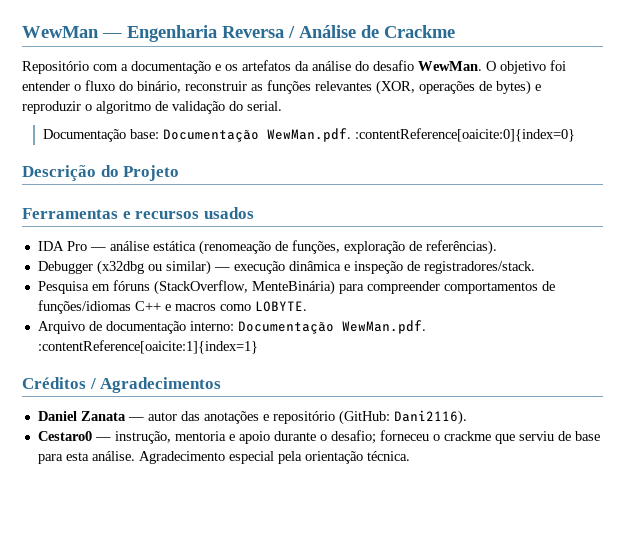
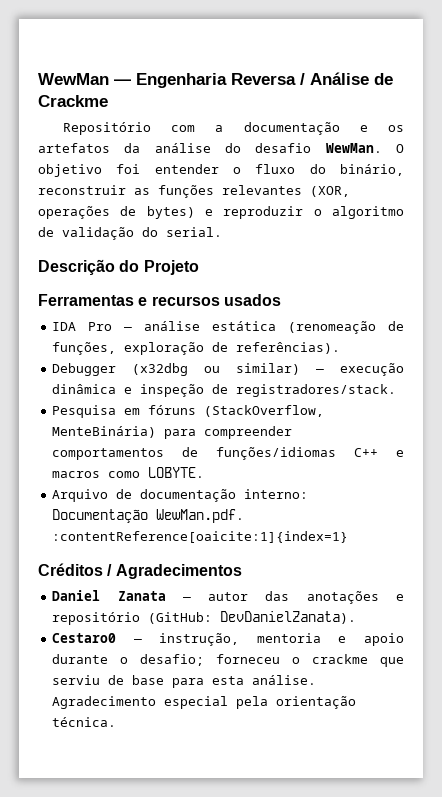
[42,128,575,142] // Documentação base: Documentação WewMan.pdf. :contentReference[oaicite:0]{index=0} -> (222, 232) none
[393,410,467,425] Dani2116). -> [220,611,357,624] DevDanielZanata).

